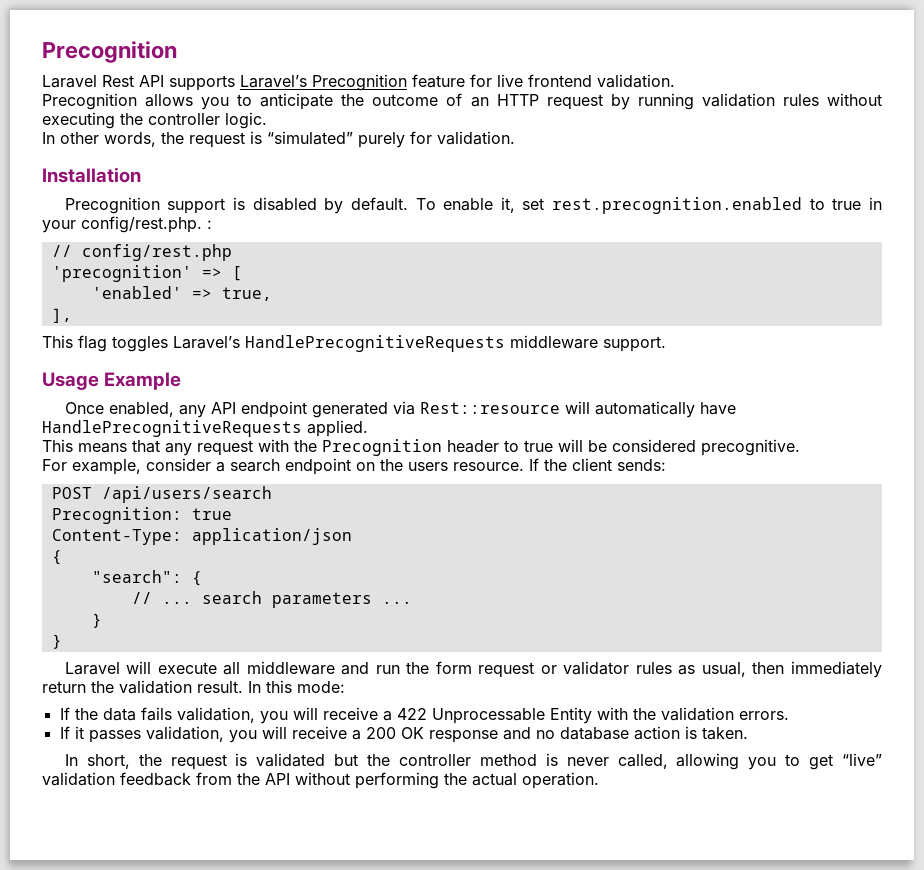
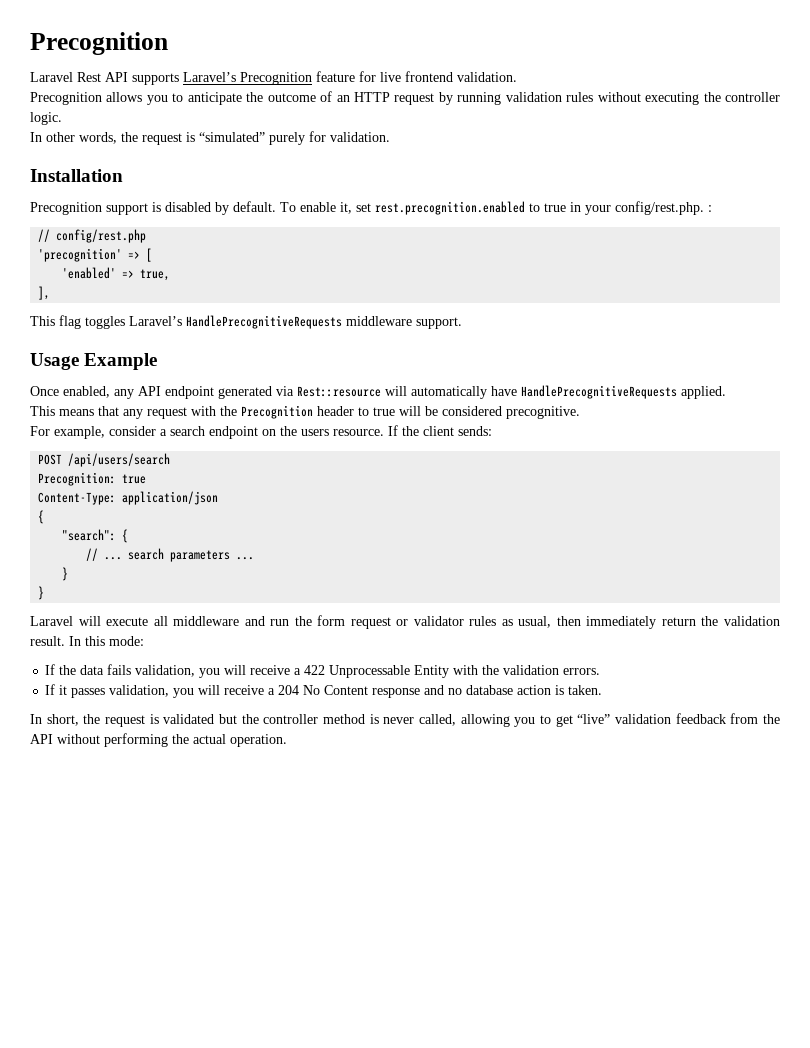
[365,727,424,739] 200 OK -> [278,685,369,695] 204 No Content

